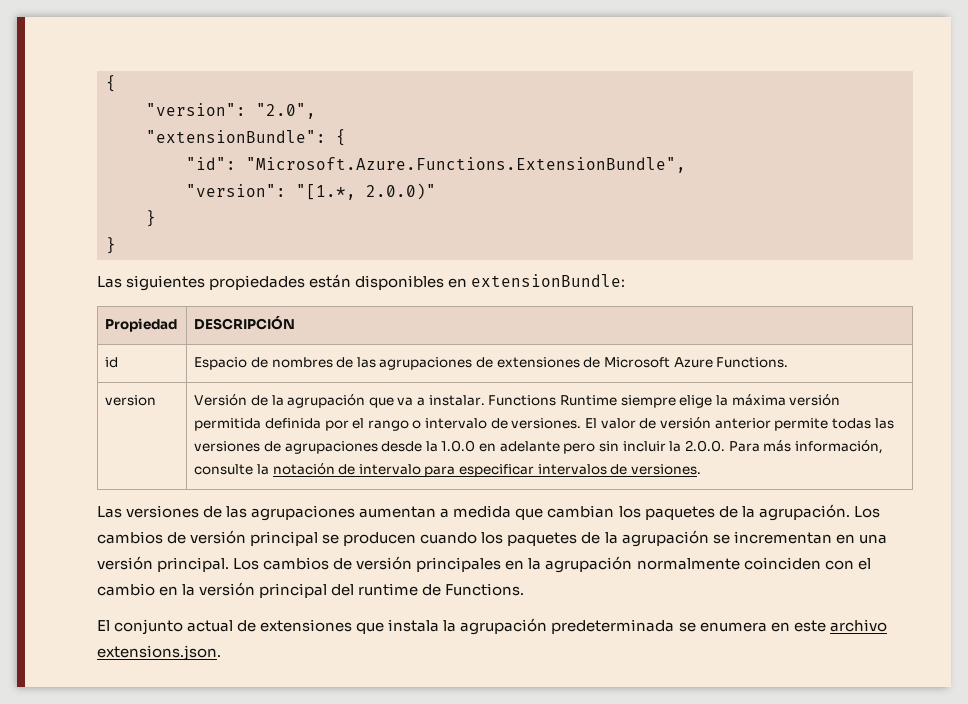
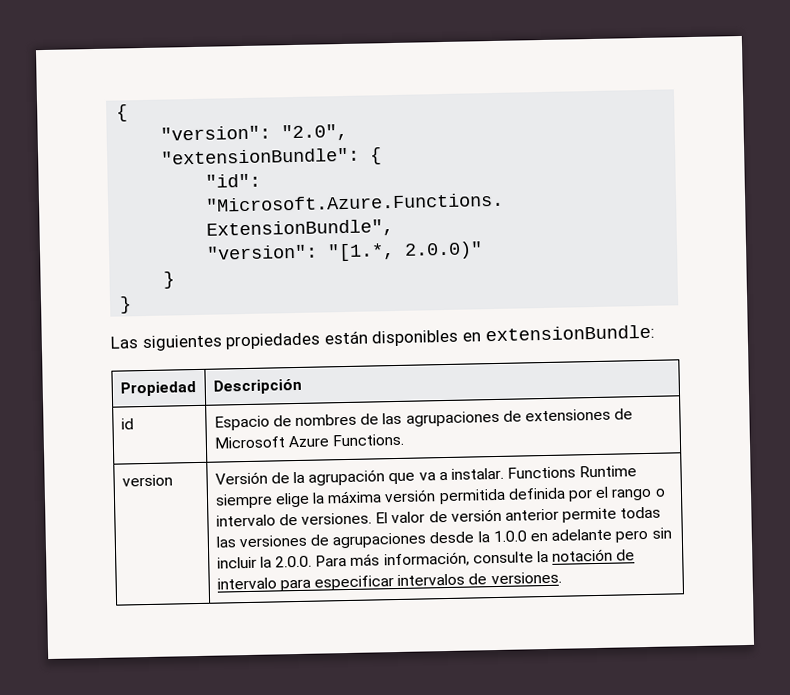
[194,315,296,330] DESCRIPCIÓN -> [212,378,302,395] Descripción
[97,504,880,521] [97,530,887,547] [97,556,871,573] [97,582,525,598] [97,618,887,635] [97,645,221,661] // Las versiones de las agrupaciones aumentan a medida que cambian los paquetes de la agrupación. Los cambios de versión principal se producen cuando los paquetes de la agrupación se incrementan en una versión principal. Los cambios de versión principales en la agrupación normalmente coinciden con el cambio en la versión principal del runtime de Functions. // El conjunto actual de extensiones que instala la agrupación predeterminada se enumera en este archivo extensions.json. -> (562, 578) none

